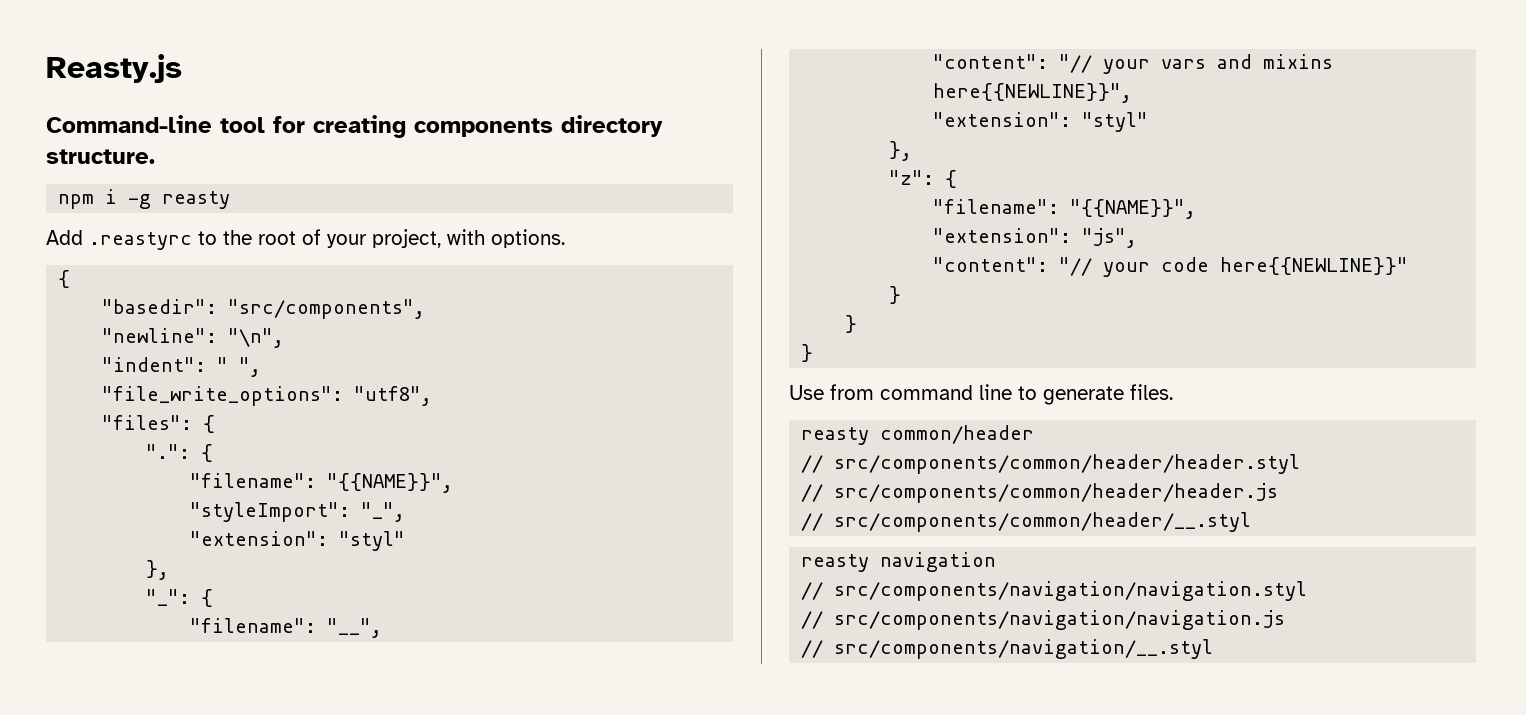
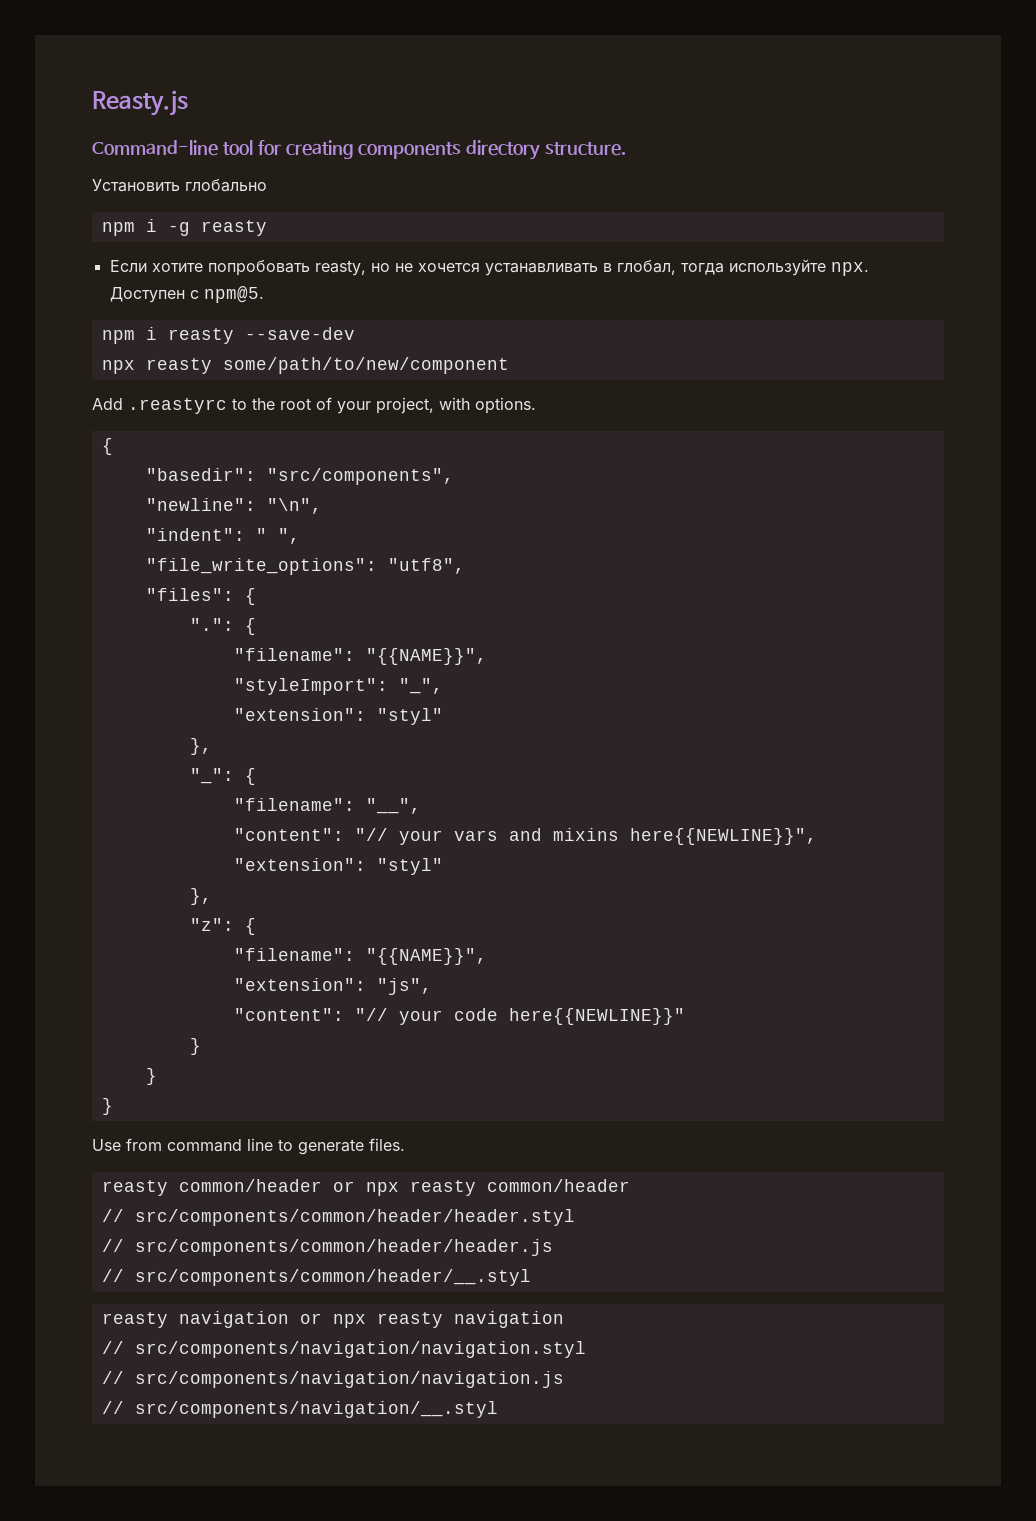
(155, 156) none -> [92,179,267,192] // Установить глобально
(231, 200) none -> [109,259,869,276] [109,286,264,303] [101,327,355,344] [101,357,509,374] // Если хотите попробовать reasty, но не хочется устанавливать в глобал, тогда используйте npx. Доступен с npm@5. // npm i reasty --save-dev // npx reasty some/path/to/new/component
(1035, 434) none -> [332,1179,630,1196] or npx reasty common/header
(997, 562) none -> [299,1311,564,1328] or npx reasty navigation

